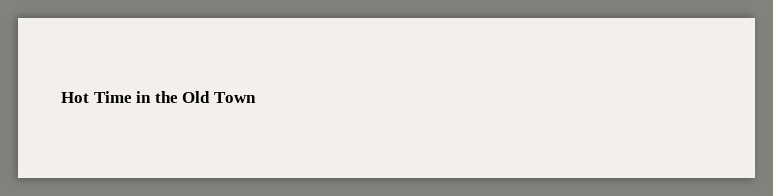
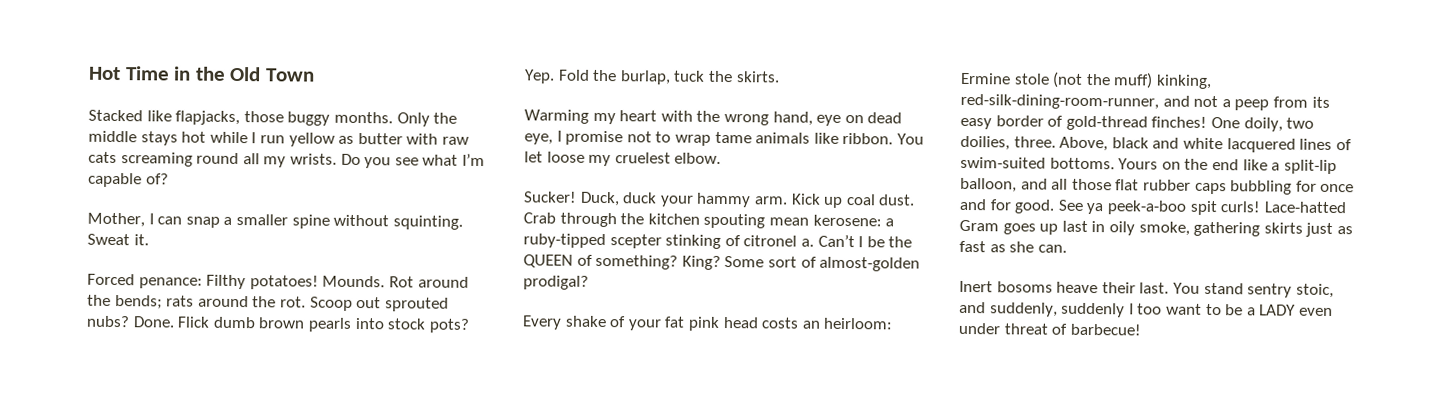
(256, 97) none -> [88,109,458,127] [88,130,469,147] [88,151,485,169] [88,172,169,188] [87,212,463,230] [87,233,149,246] [87,273,469,290] [87,294,449,312] [86,315,470,333] [524,69,780,85] [524,109,903,126] [524,130,924,146] [524,151,722,167] [523,191,916,208] [523,212,895,229] [523,233,913,249] [523,254,921,272] [523,275,589,290] [522,315,894,331] [960,71,1212,89] [960,93,1330,111] [960,115,1315,132] [960,135,1352,153] [960,156,1337,175] [960,177,1355,195] [959,198,1346,216] [959,219,1353,238] [959,240,1067,253] [959,280,1334,299] [959,301,1333,318] [958,322,1141,336] // Stacked like flapjacks, those buggy months. Only the middle stays hot while I run yellow as butter with raw cats screaming round all my wrists. Do you see what I’m capable of? // Mother, I can snap a smaller spine without squinting. Sweat it. // Forced penance: Filthy potatoes! Mounds. Rot around the bends; rats around the rot. Scoop out sprouted nubs? Done. Flick dumb brown pearls into stock pots? Yep. Fold the burlap, tuck the skirts. // Warming my heart with the wrong hand, eye on dead eye, I promise not to wrap tame animals like ribbon. You let loose my cruelest elbow. // Sucker! Duck, duck your hammy arm. Kick up coal dust. Crab through the kitchen spouting mean kerosene: a ruby-tipped scepter stinking of citronel a. Can’t I be the QUEEN of something? King? Some sort of almost-golden prodigal? // Every shake of your fat pink head costs an heirloom: Ermine stole (not the muff) kinking, red-silk-dining-room-runner, and not a peep from its easy border of gold-thread finches! One doily, two doilies, three. Above, black and white lacquered lines of swim-suited bottoms. Yours on the end like a split-lip balloon, and all those flat rubber caps bubbling for once and for good. See ya peek-a-boo spit curls! Lace-hatted Gram goes up last in oily smoke, gathering skirts just as fast as she can. // Inert bosoms heave their last. You stand sentry stoic, and suddenly, suddenly I too want to be a LADY even under threat of barbecue!

